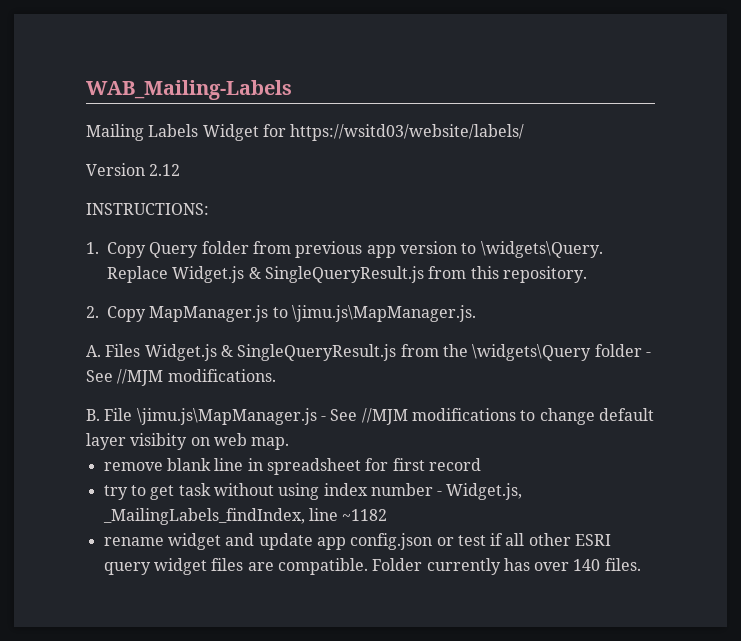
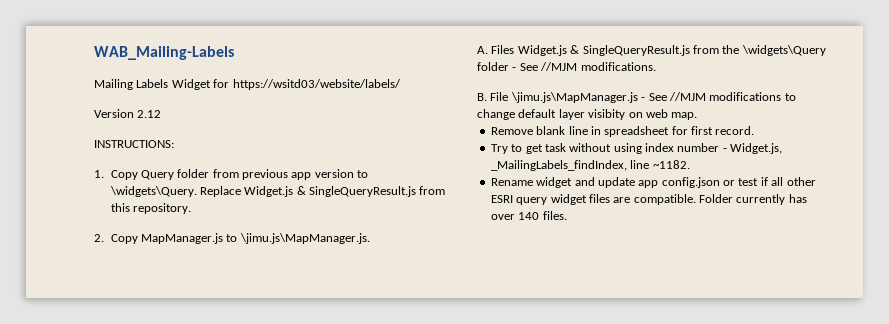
[103,462,163,471] remove -> [490,127,533,135] Remove
[428,458,481,471] [103,485,128,500] record // try -> [715,126,755,135] [490,144,508,154] record. // Try
[342,509,388,521] [103,537,164,546] ~1182 // rename -> [652,160,690,169] [490,178,533,186] ~1182. // Rename

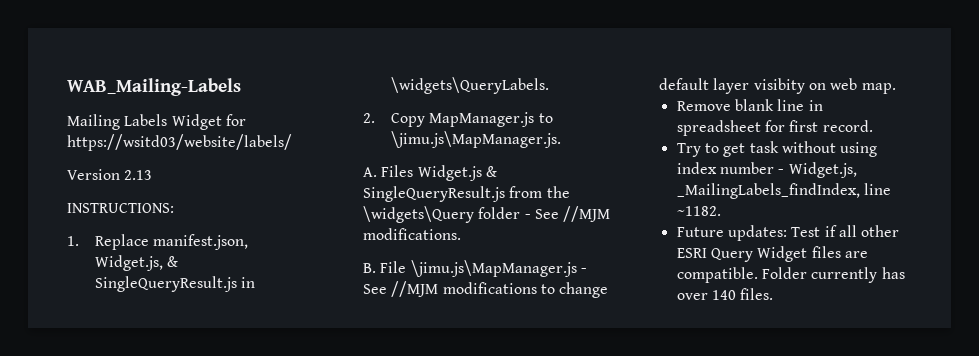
[137,110,162,118] 2.12 -> [124,170,153,180] 2.13
[110,169,369,180] [109,186,446,197] [110,203,191,214] Copy Query folder from previous app version to \widgets\Query. Replace Widget.js & SingleQueryResult.js from this repository. -> [95,234,249,250] [95,255,179,271] [95,276,256,292] [391,77,550,94] Replace manifest.json, Widget.js, & SingleQueryResult.js in \widgets\QueryLabels.
[490,177,759,188] Rename widget and update app config.json or test -> [676,225,821,241] Future updates: Test
[516,194,587,205] query widget -> [710,246,808,262] Query Widget

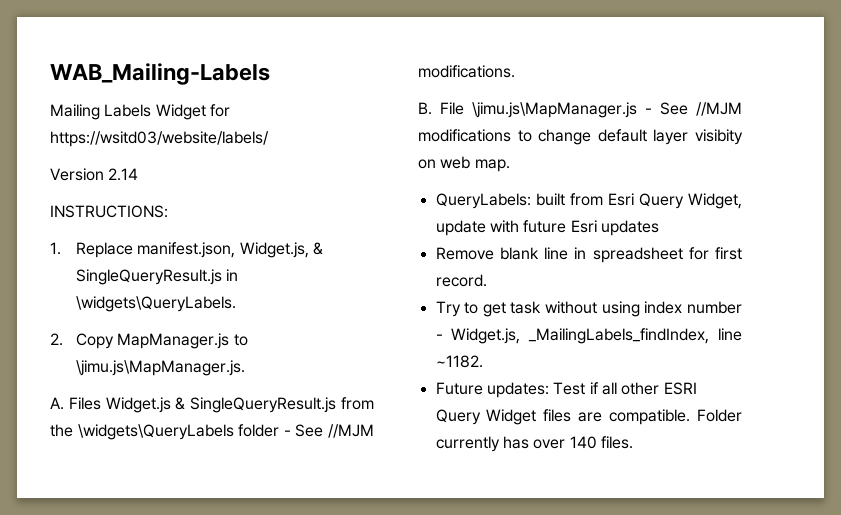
[124,170,153,180] 2.13 -> [108,168,139,181] 2.14
[363,206,474,223] \widgets\Query -> [77,424,234,440] \widgets\QueryLabels
(896, 88) none -> [435,193,742,209] [435,220,659,236] // QueryLabels: built from Esri Query Widget, update with future Esri updates

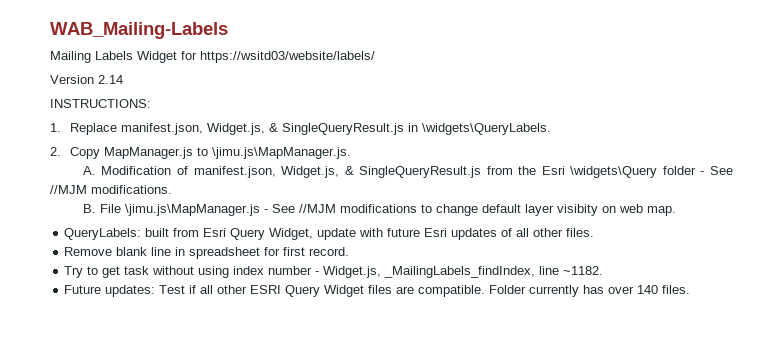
[68,397,171,413] Files Widget.js -> [101,166,340,178] Modification of manifest.json, Widget.js,
[77,424,234,440] \widgets\QueryLabels -> [541,166,658,178] Esri \widgets\Query
(659, 228) none -> [501,228,595,237] of all other files.

